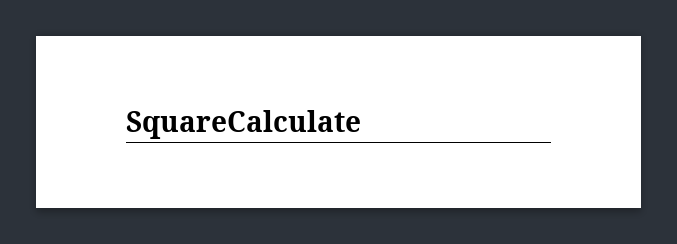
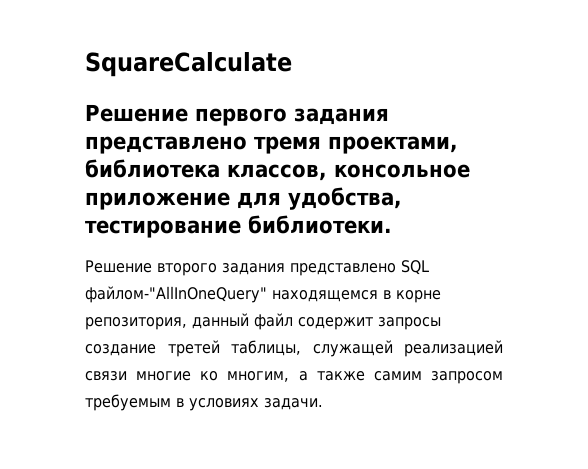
(361, 124) none -> [85,104,389,126] [85,136,458,154] [85,159,470,181] [85,187,402,210] [85,215,392,238] [85,260,429,276] [85,286,441,303] [85,313,441,330] [85,340,503,357] [85,371,503,384] [85,394,323,411] // Решение первого задания представлено тремя проектами, библиотека классов, консольное приложение для удобства, тестирование библиотеки. // Решение второго задания представлено SQL файлом-"AllInOneQuery" находящемся в корне репозитория, данный файл содержит запросы создание третей таблицы, служащей реализацией связи многие ко многим, а также самим запросом требуемым в условиях задачи.

